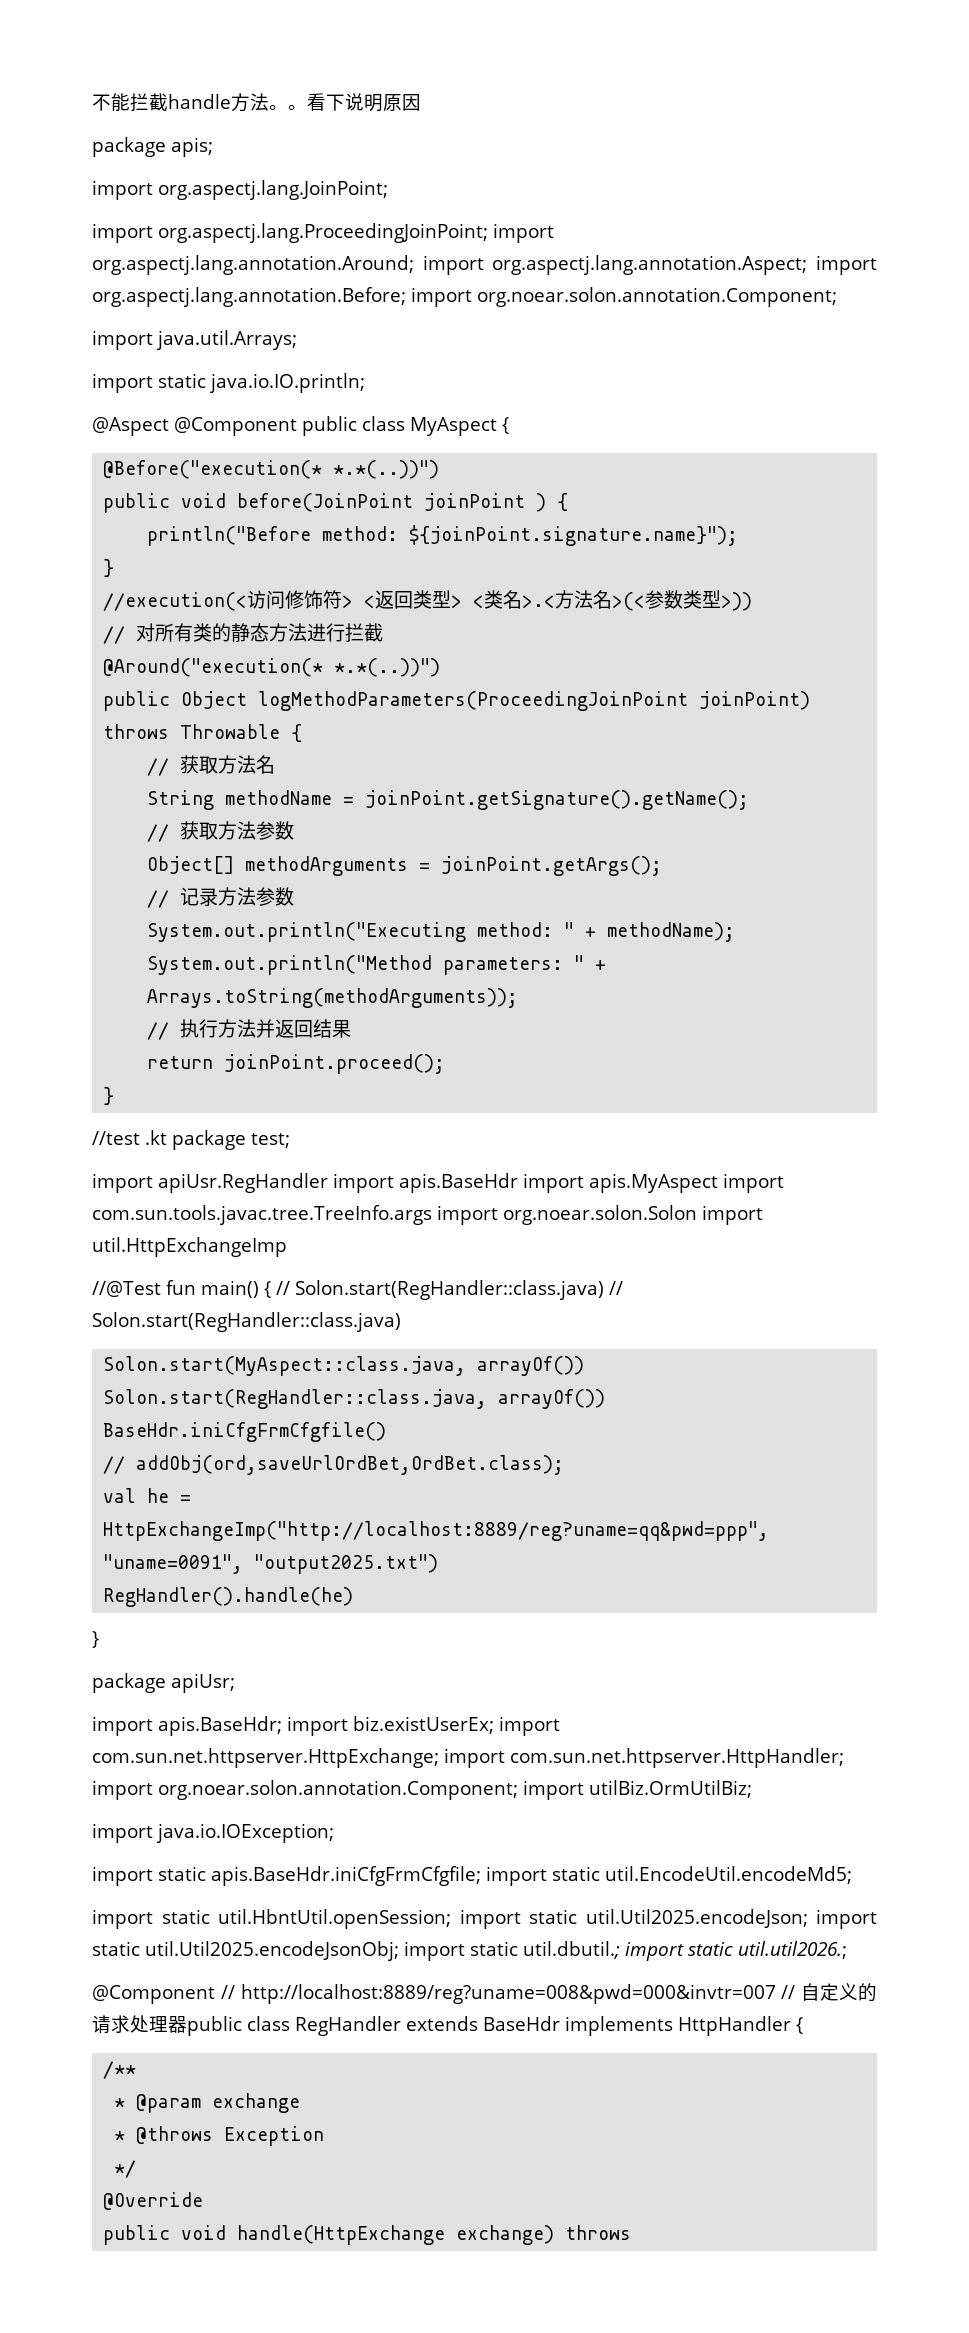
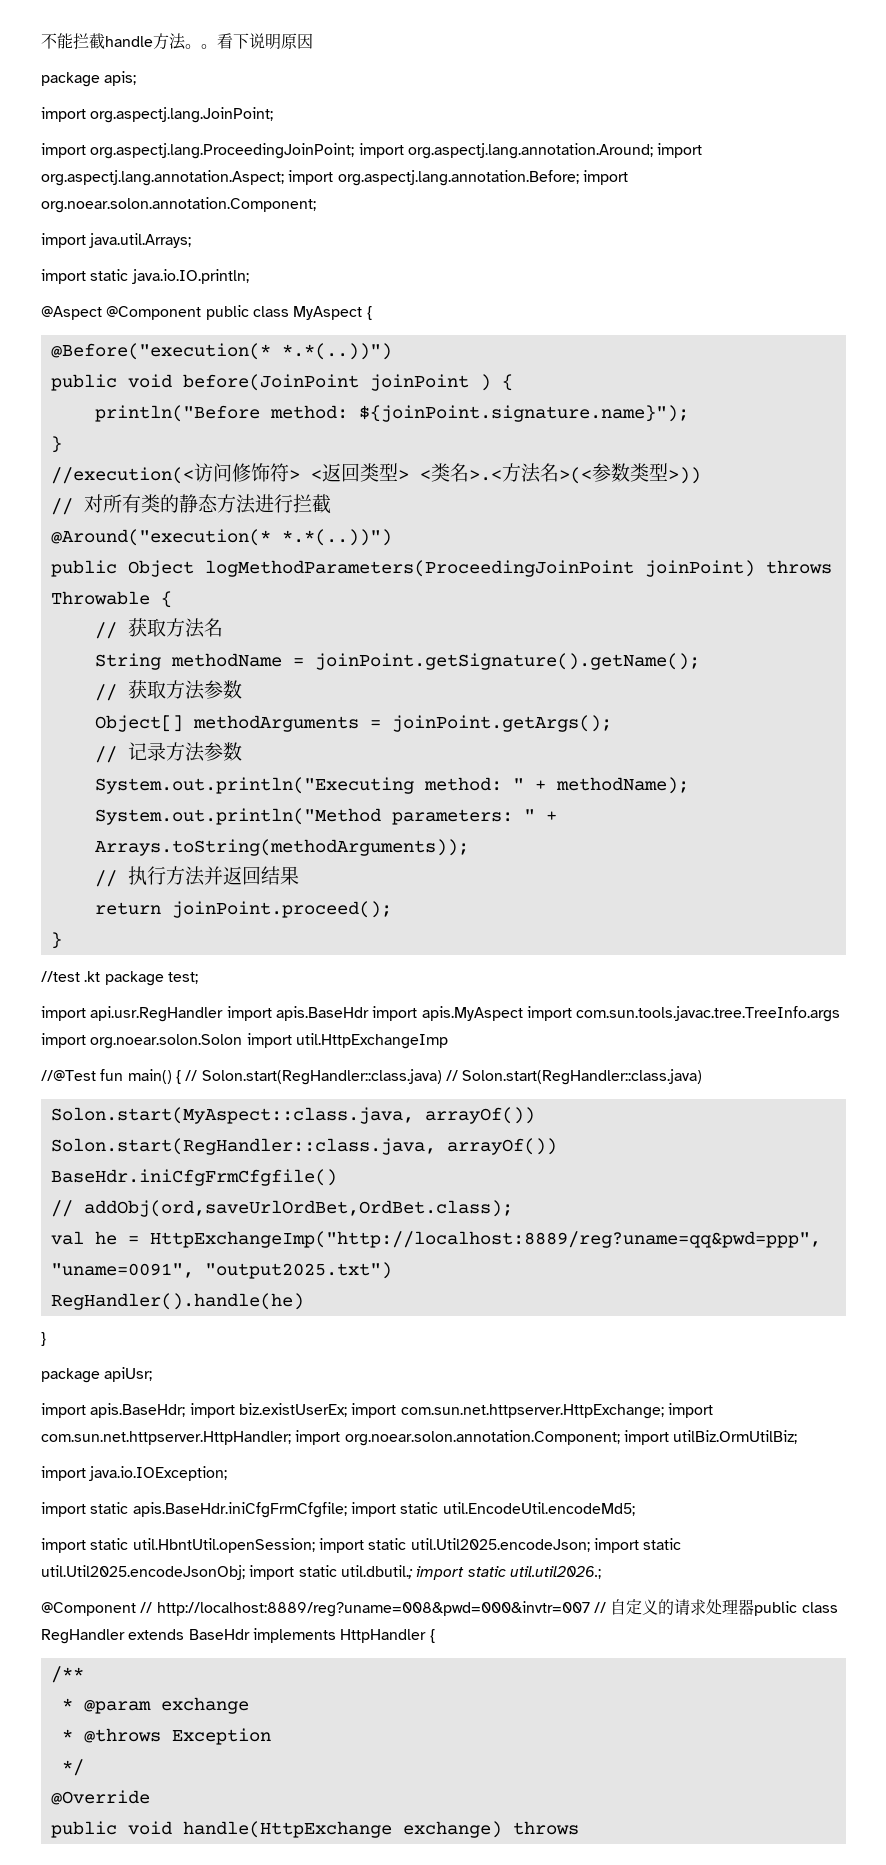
[158,1173,328,1193] apiUsr.RegHandler -> [90,1006,224,1022] api.usr.RegHandler

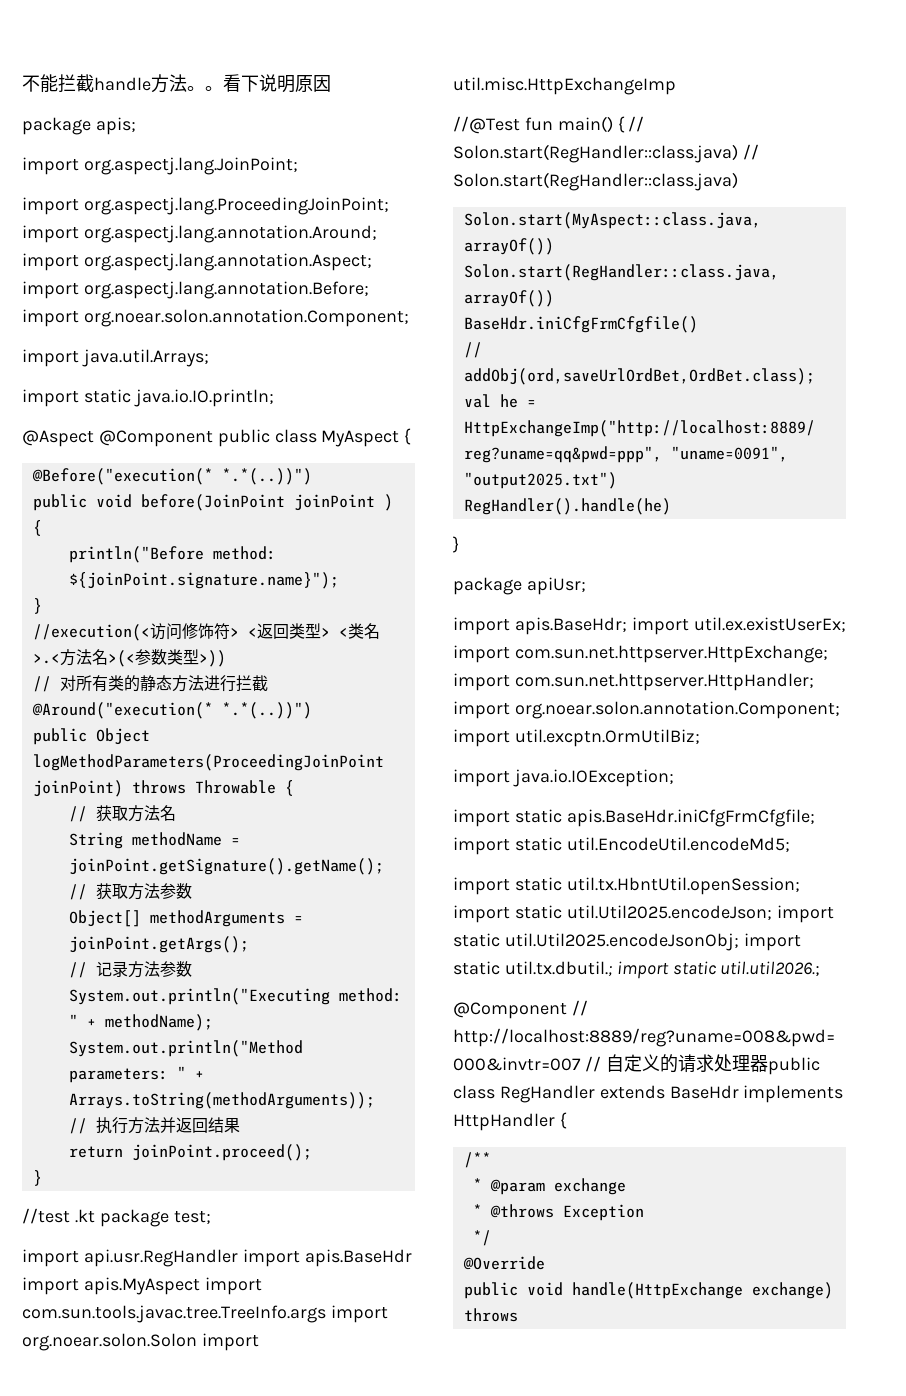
[295,1033,448,1049] util.HttpExchangeImp -> [453,77,676,95] util.misc.HttpExchangeImp
[238,1403,347,1417] biz.existUserEx; -> [693,617,846,632] util.ex.existUserEx;
[673,1430,798,1444] utilBiz.OrmUtilBiz; -> [514,729,700,747] util.excptn.OrmUtilBiz;
[132,1538,315,1553] util.HbntUtil.openSession; -> [566,877,800,895] util.tx.HbntUtil.openSession;
[340,1565,413,1579] util.dbutil.; -> [504,961,612,976] util.tx.dbutil.;

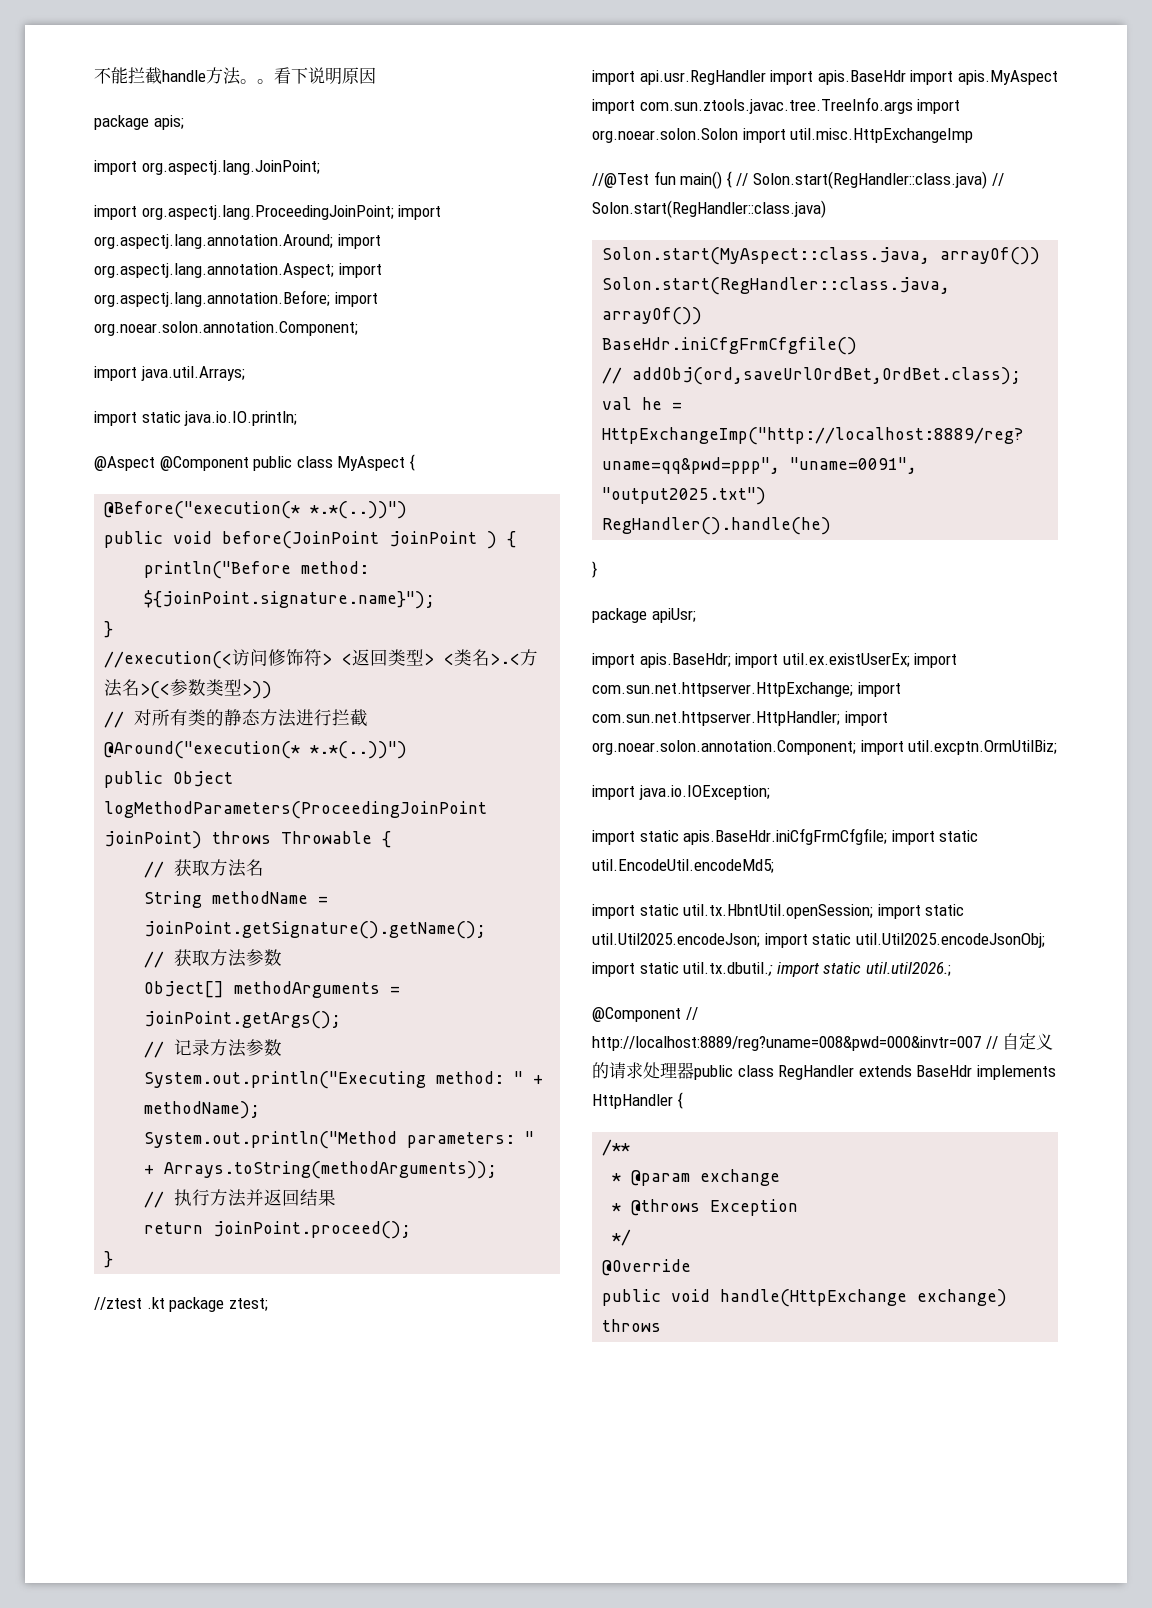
[22,1208,70,1224] //test -> [94,1297,142,1310] //ztest
[173,1211,211,1224] test; -> [228,1298,268,1311] ztest;
[22,1305,326,1323] com.sun.tools.javac.tree.TreeInfo.args -> [639,97,913,114] com.sun.ztools.javac.tree.TreeInfo.args

